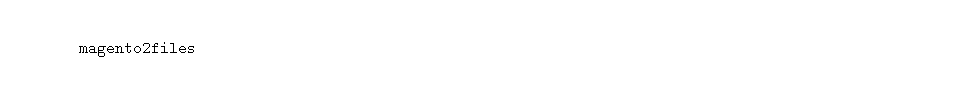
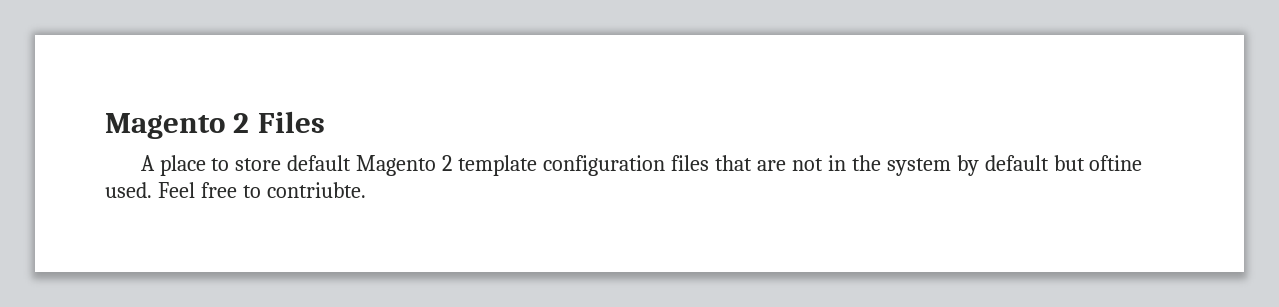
[79,41,196,57] magento2files -> [105,111,325,139] [140,155,1143,176] [105,182,366,198] Magento 2 Files // A place to store default Magento 2 template configuration files that are not in the system by default but oftine used. Feel free to contriubte.

